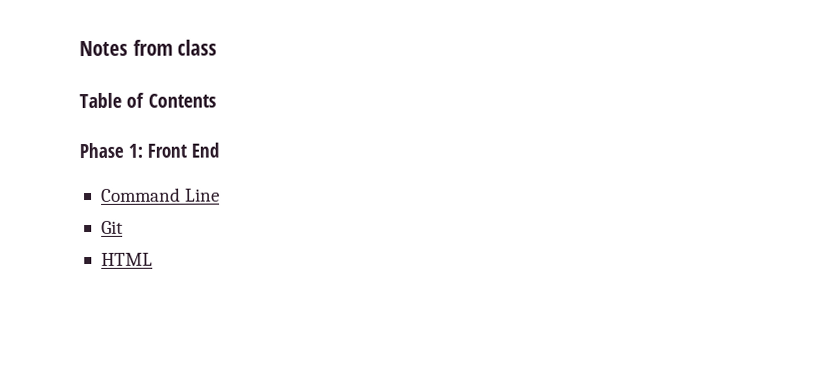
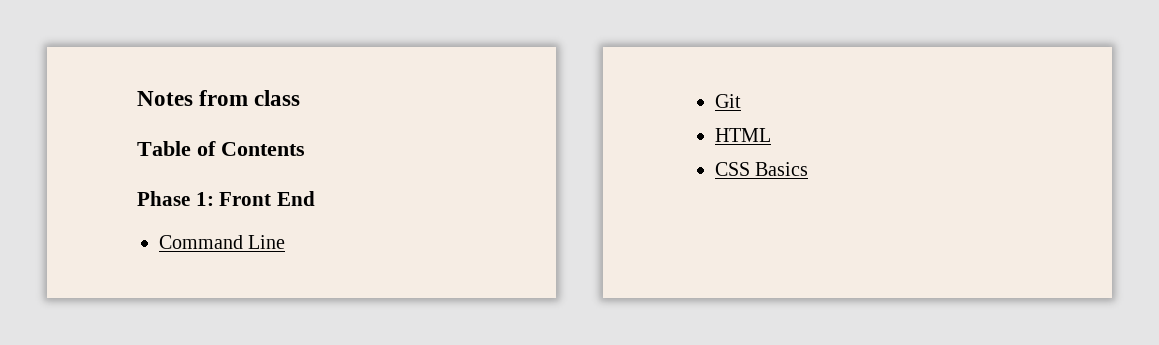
(153, 259) none -> [715,162,809,176] // CSS Basics

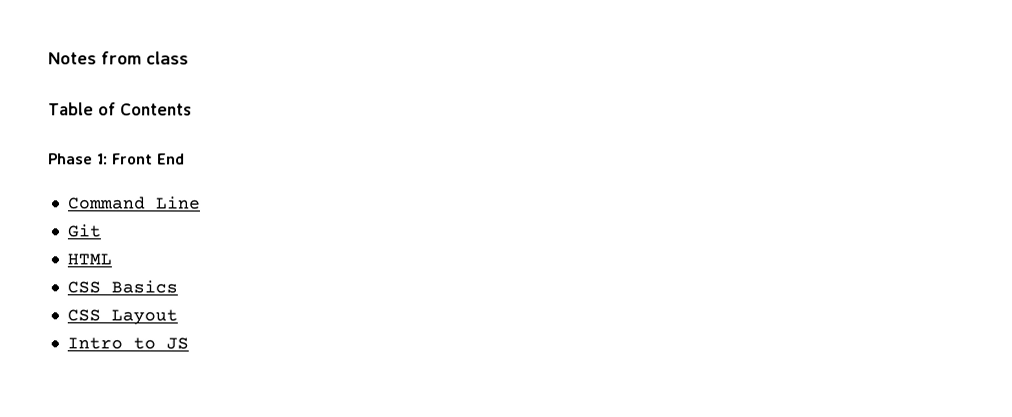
(809, 169) none -> [66,309,178,325] [66,337,189,350] // CSS Layout // Intro to JS

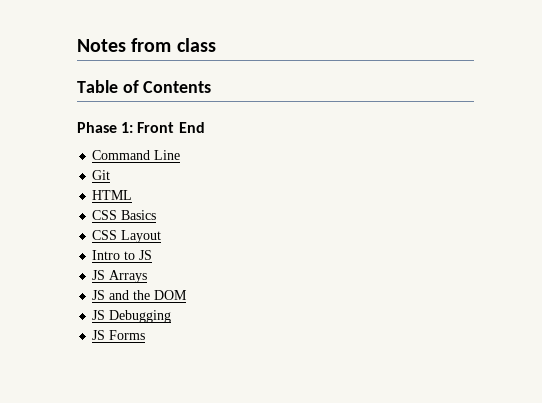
(189, 343) none -> [92,270,148,283] [92,290,188,300] [92,310,172,323] [92,330,146,340] // JS Arrays // JS and the DOM // JS Debugging // JS Forms

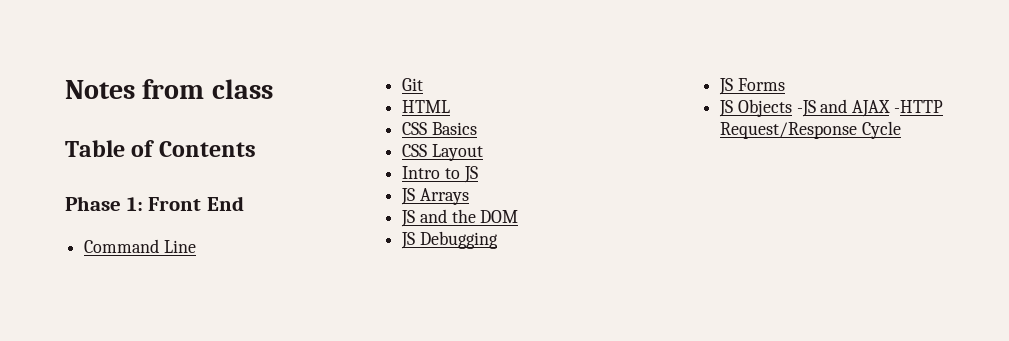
(146, 335) none -> [719,99,943,117] [720,121,901,139] // JS Objects -JS and AJAX -HTTP Request/Response Cycle

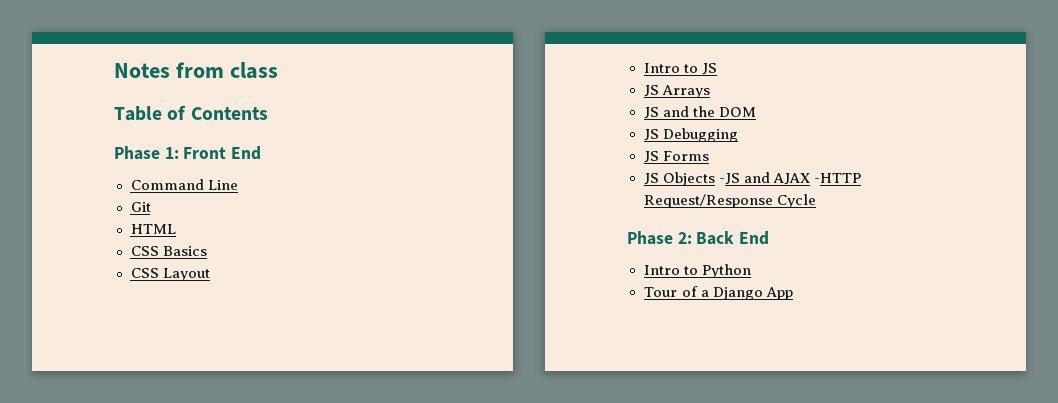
(901, 130) none -> [627,231,770,245] [643,264,751,278] [643,286,793,300] // Phase 2: Back End // Intro to Python // Tour of a Django App

